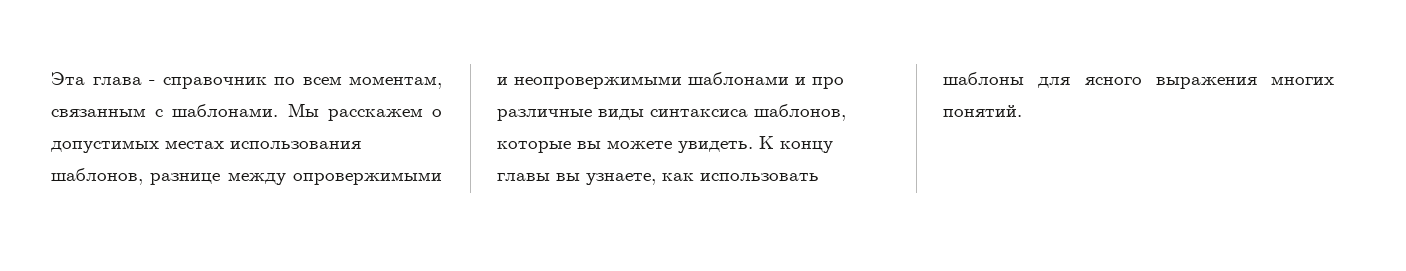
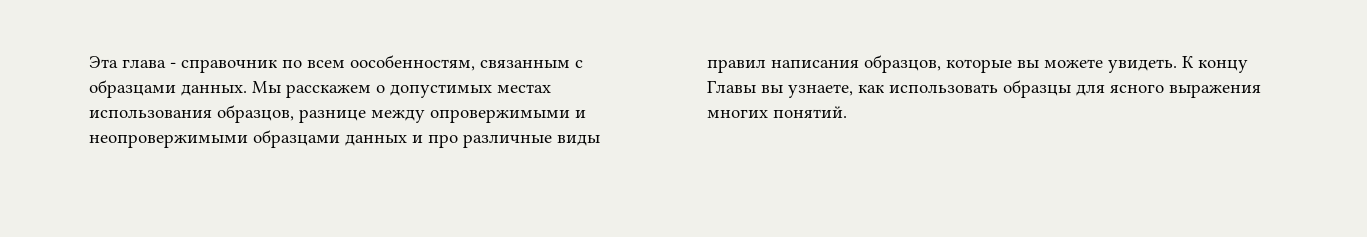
[349,76,442,89] моментам, -> [350,55,475,71] оособенностям,
[172,104,279,117] шаблонами. -> [89,80,247,98] образцами данных.
[51,168,143,185] шаблонов, -> [217,105,294,123] образцов,
[688,72,789,85] шаблонами -> [253,130,407,148] образцами данных
[650,104,846,121] синтаксиса шаблонов, -> [707,55,941,73] правил написания образцов,
[497,173,550,181] главы -> [707,80,756,93] Главы
[943,72,1024,85] шаблоны -> [1003,80,1071,98] образцы

